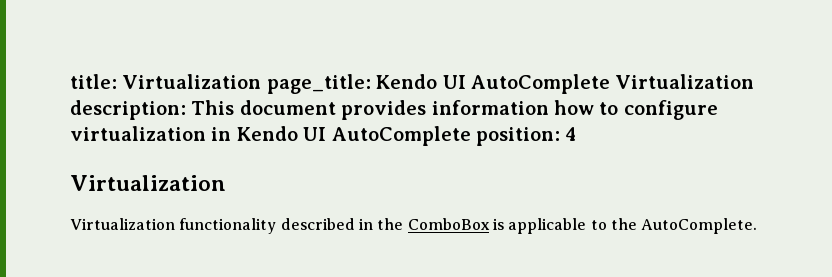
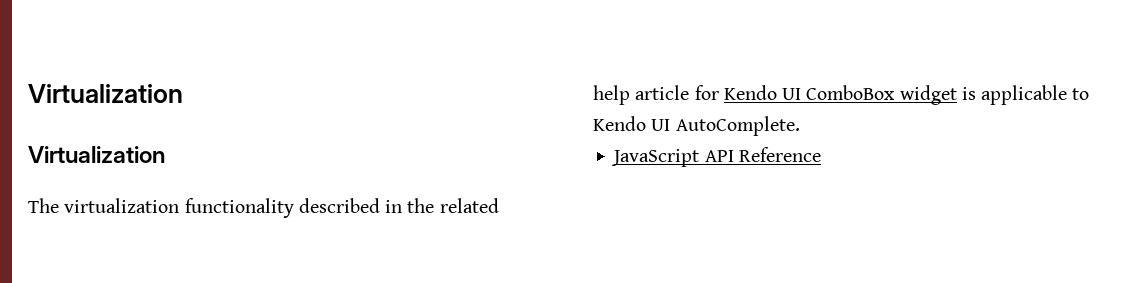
[70,74,755,94] [70,100,718,120] [70,126,577,146] [70,175,226,191] [70,218,175,230] title: Virtualization page_title: Kendo UI AutoComplete Virtualization description: This document provides information how to configure virtualization in Kendo UI AutoComplete position: 4 // Virtualization // Virtualization -> [28,84,183,103] [28,146,165,163] [28,198,180,213] Virtualization // Virtualization // The virtualization
[407,218,490,230] ComboBox -> [439,198,499,213] [593,85,957,105] related help article for Kendo UI ComboBox widget
[610,218,637,230] the -> [593,116,671,131] Kendo UI
(758, 226) none -> [611,147,821,167] // JavaScript API Reference

